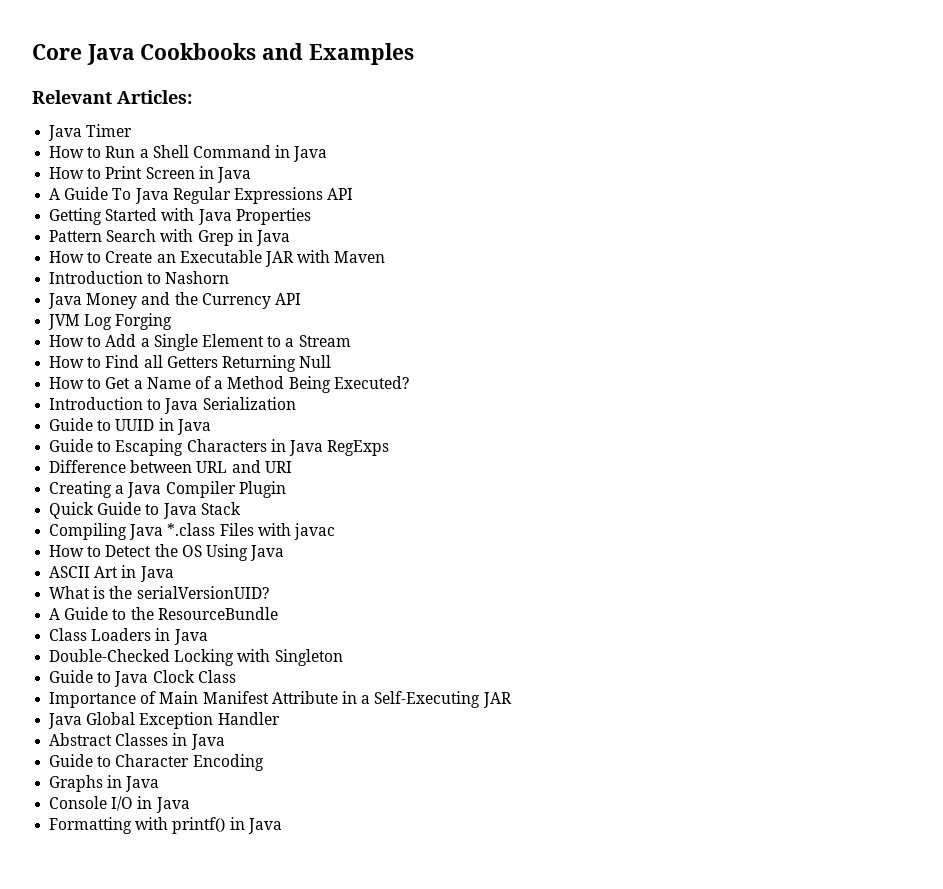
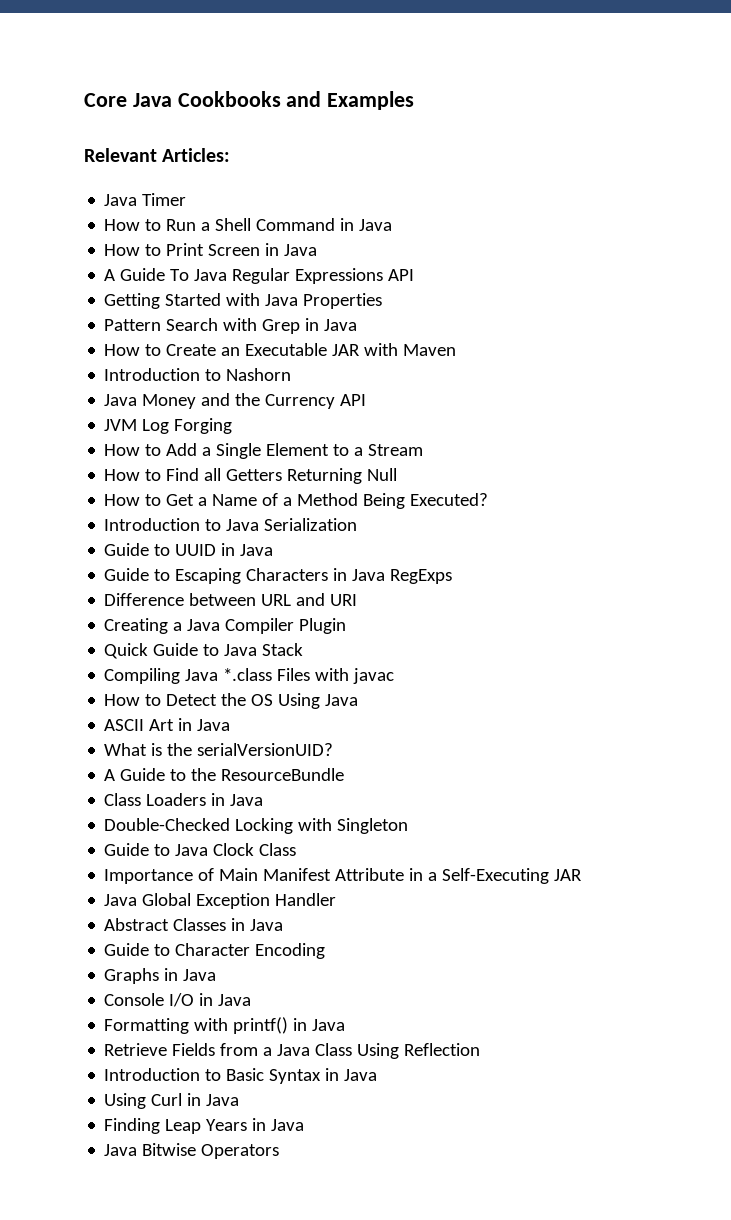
(282, 826) none -> [104,1043,481,1059] [104,1068,378,1084] [104,1093,240,1109] [104,1118,305,1134] [104,1143,280,1159] // Retrieve Fields from a Java Class Using Reflection // Introduction to Basic Syntax in Java // Using Curl in Java // Finding Leap Years in Java // Java Bitwise Operators

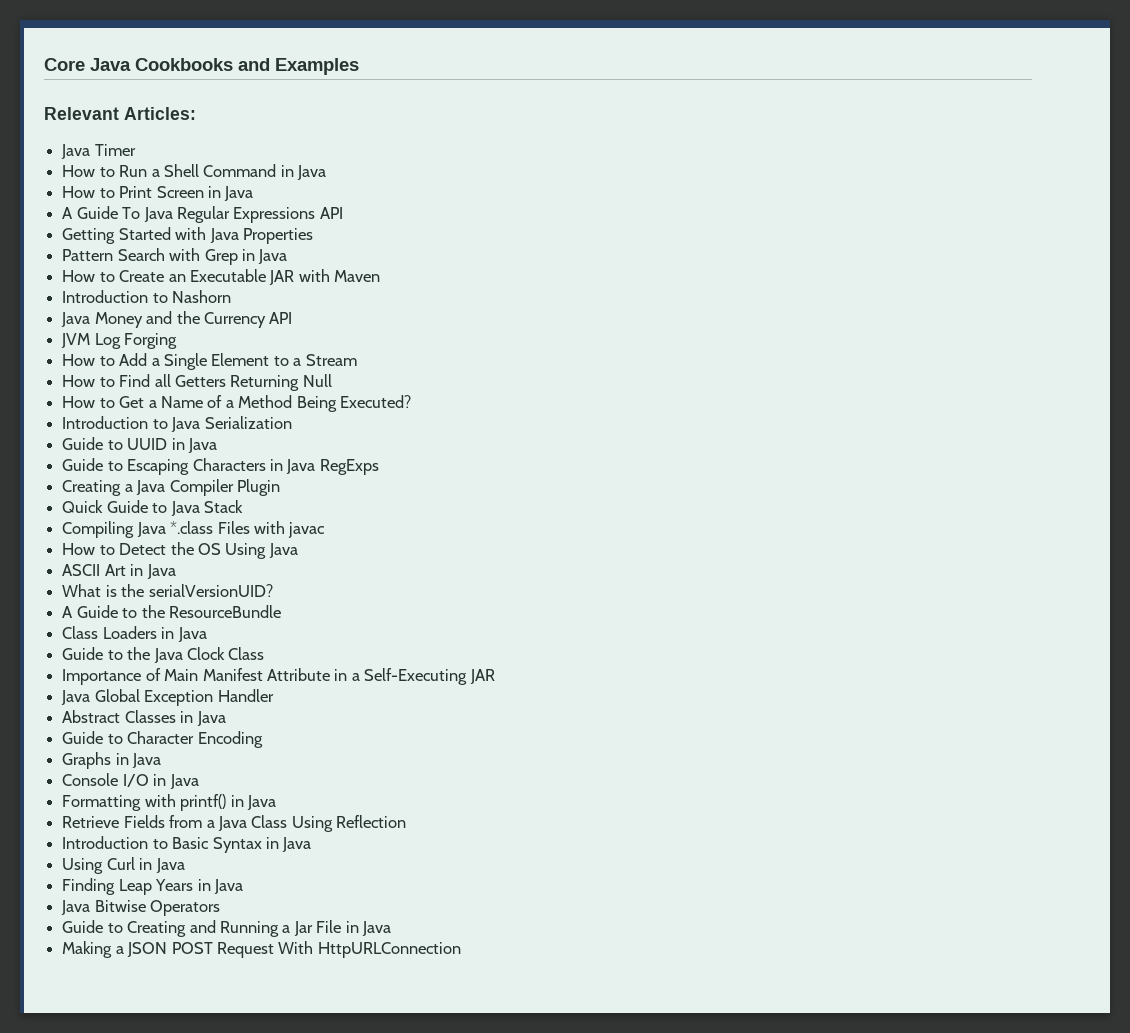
[104,593,358,606] // Difference between URL and URI -> (379, 467) none
[104,818,409,834] [104,843,171,856] // Double-Checked Locking with Singleton // Guide to -> [62,647,151,660] // Guide to the
(280, 1151) none -> [62,920,392,937] [62,941,461,958] // Guide to Creating and Running a Jar File in Java // Making a JSON POST Request With HttpURLConnection

